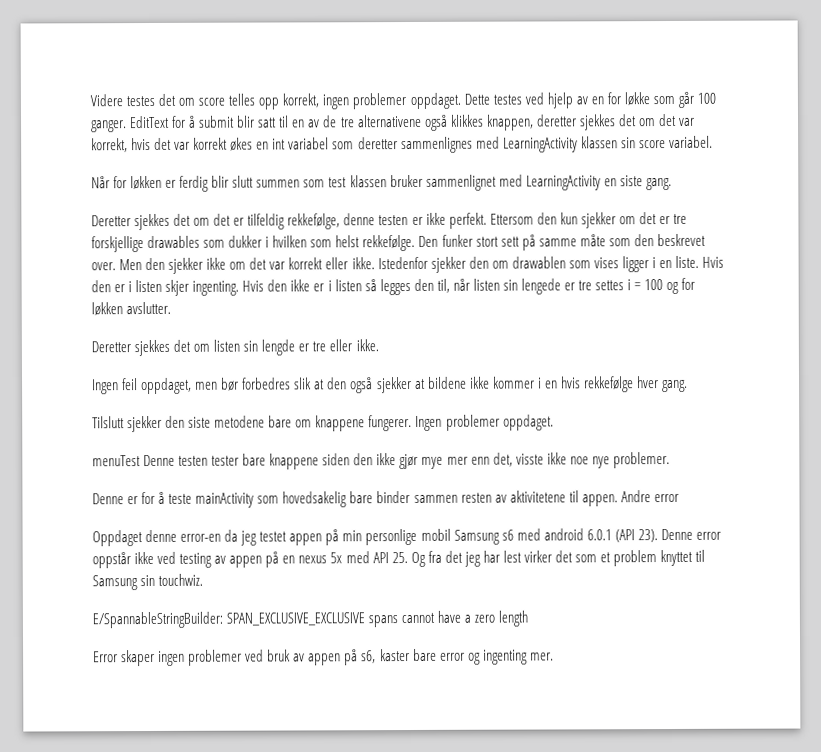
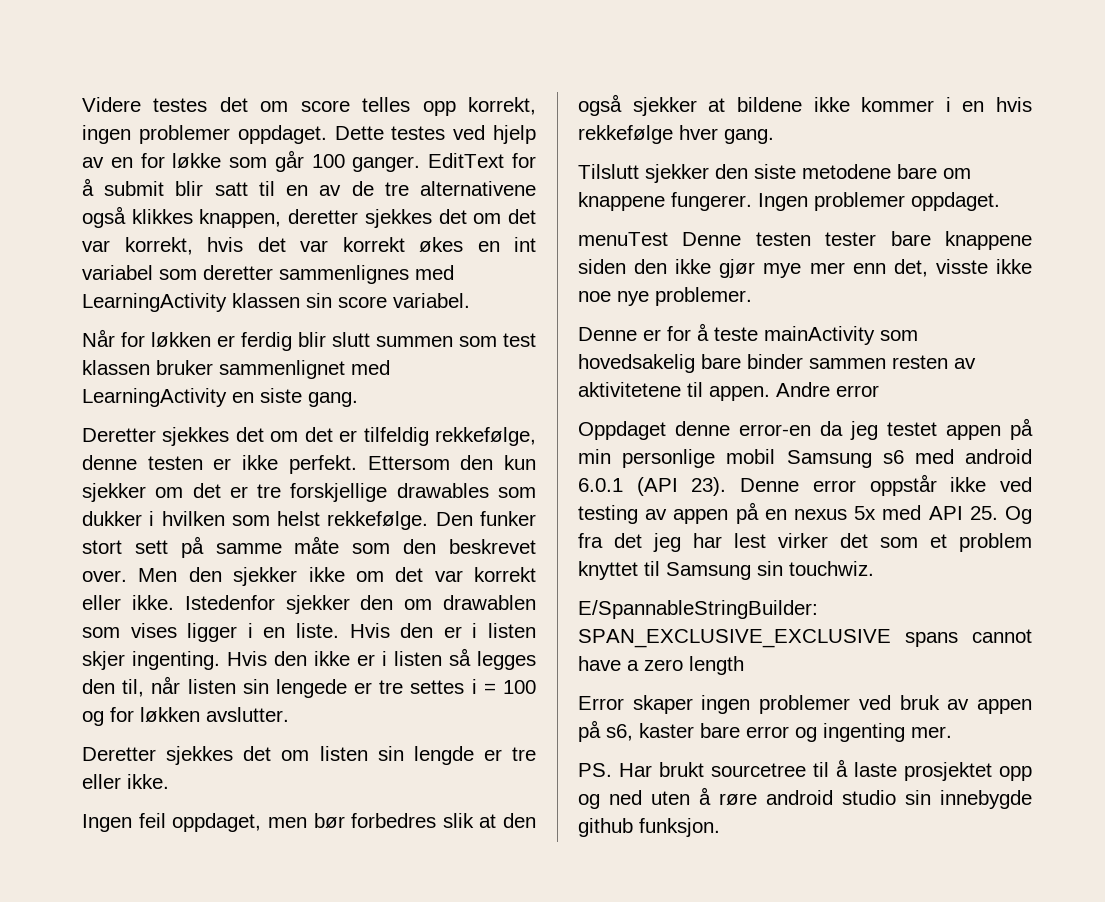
(554, 656) none -> [578,759,1032,781] [578,787,1032,809] [578,818,720,837] // PS. Har brukt sourcetree til å laste prosjektet opp og ned uten å røre android studio sin innebygde github funksjon.

